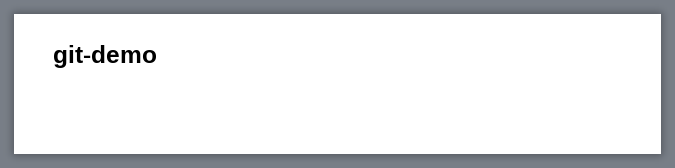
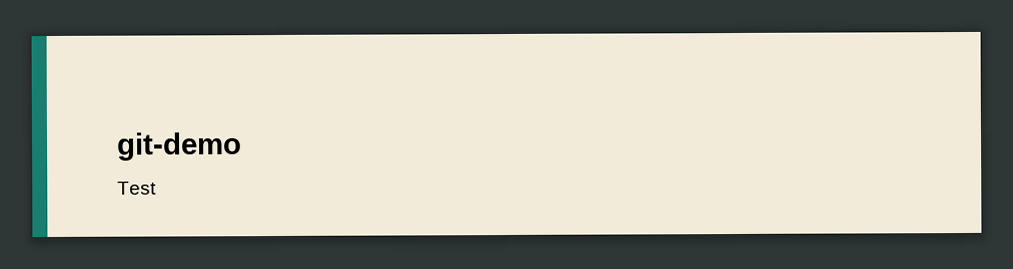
(157, 56) none -> [117,181,157,195] // Test

